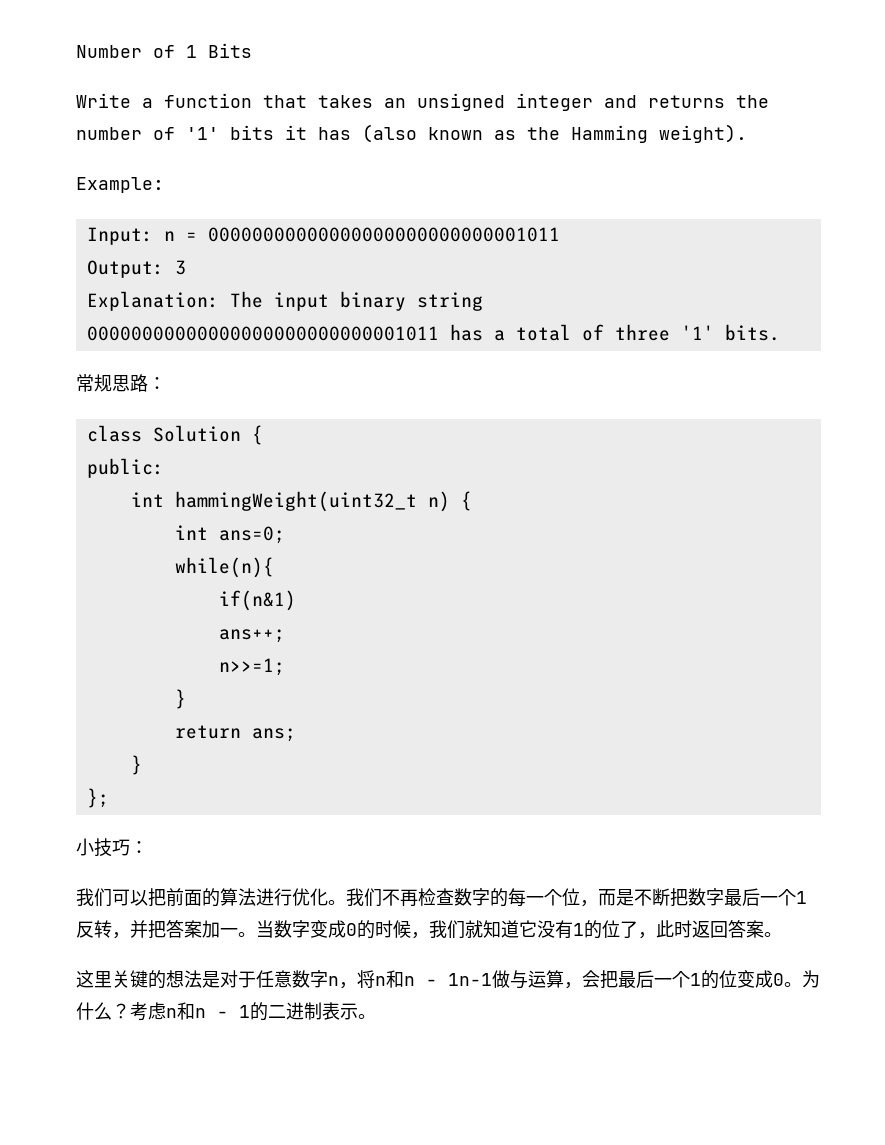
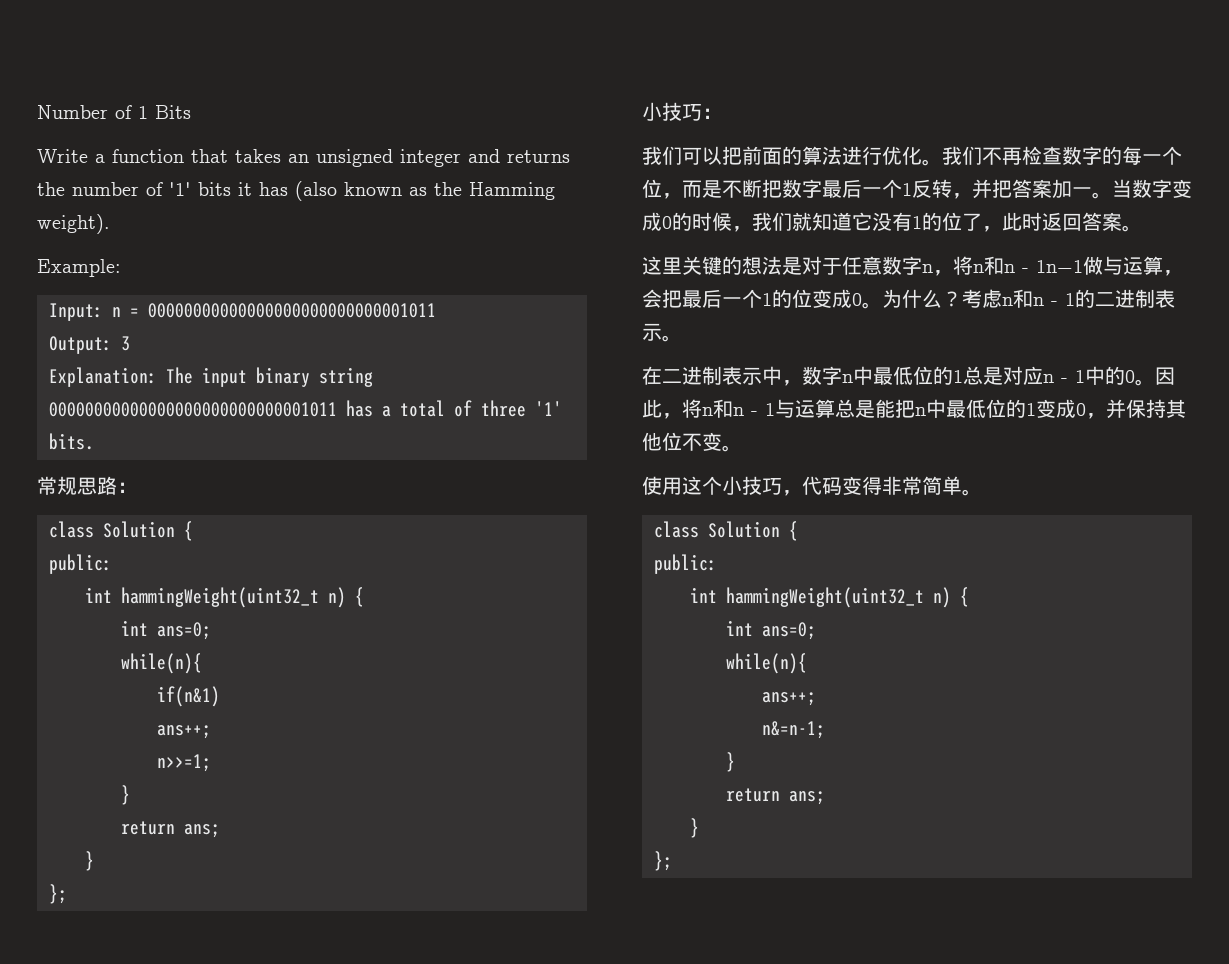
(376, 1016) none -> [642,366,1175,386] [642,399,1186,419] [642,432,742,452] [642,476,982,496] [654,521,798,541] [654,554,717,574] [690,587,969,608] [726,620,816,640] [726,653,807,674] [762,692,816,706] [762,721,825,739] [726,752,735,772] [726,788,825,805] [690,818,699,838] [654,851,672,871] // 在二进制表示中，数字n中最低位的1总是对应n - 1中的0。因此，将n和n - 1与运算总是能把n中最低位的1变成0，并保持其他位不变。 // 使用这个小技巧，代码变得非常简单。 // class Solution { // public: // int hammingWeight(uint32_t n) { // int ans=0; // while(n){ // ans++; // n&=n-1; // } // return ans; // } // };

